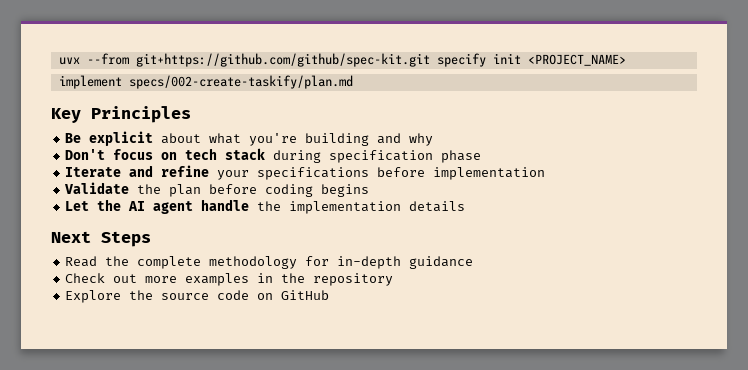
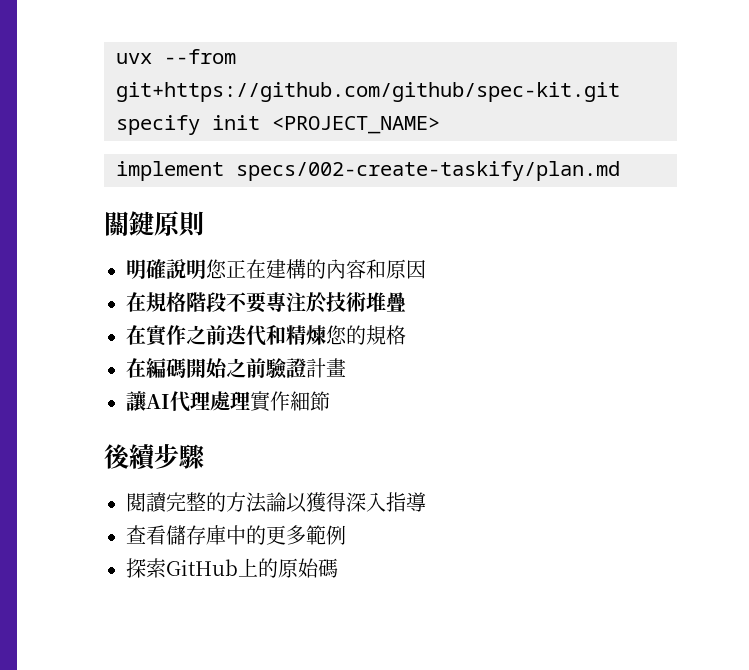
[51,106,191,123] [65,131,434,146] [65,148,482,163] [65,165,546,180] [65,182,370,197] [65,199,466,214] [51,231,151,247] [65,256,474,269] [65,273,394,286] [65,290,330,303] Key Principles // Be explicit about what you're building and why // Don't focus on tech stack during specification phase // Iterate and refine your specifications before implementation // Validate the plan before coding begins // Let the AI agent handle the implementation details // Next Steps // Read the complete methodology for in-depth guidance // Check out more examples in the repository // Explore the source code on GitHub -> [104,211,204,237] [126,258,426,279] [126,292,406,313] [126,325,406,347] [126,358,346,379] [126,391,330,412] [104,444,205,471] [126,492,426,513] [126,525,346,545] [126,558,338,578] 關鍵原則 // 明確說明您正在建構的內容和原因 // 在規格階段不要專注於技術堆疊 // 在實作之前迭代和精煉您的規格 // 在編碼開始之前驗證計畫 // 讓AI代理處理實作細節 // 後續步驟 // 閱讀完整的方法論以獲得深入指導 // 查看儲存庫中的更多範例 // 探索GitHub上的原始碼

